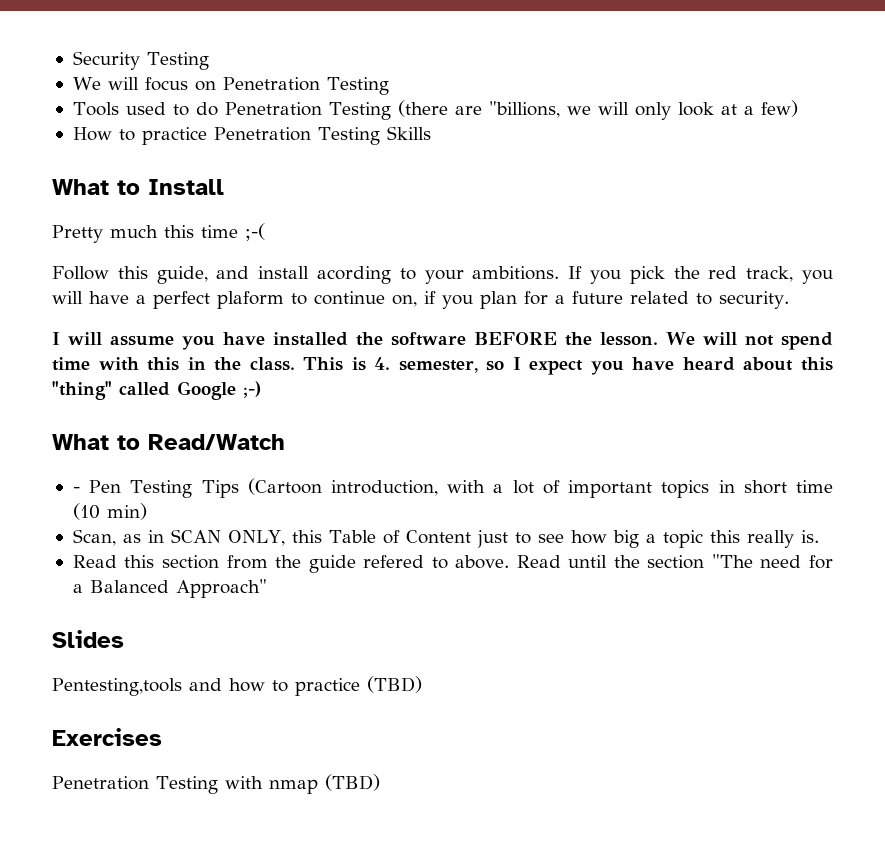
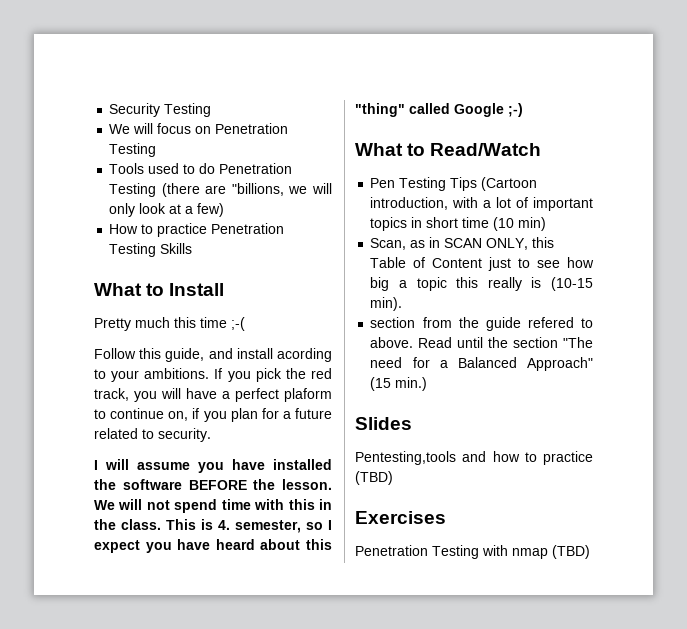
[72,487,80,493] - -> (542, 149) none
[800,530,819,543] [72,555,155,568] is. // Read this -> [531,277,593,291] [370,297,403,311] is (10-15 min). //
(267, 588) none -> [370,377,428,391] (15 min.)

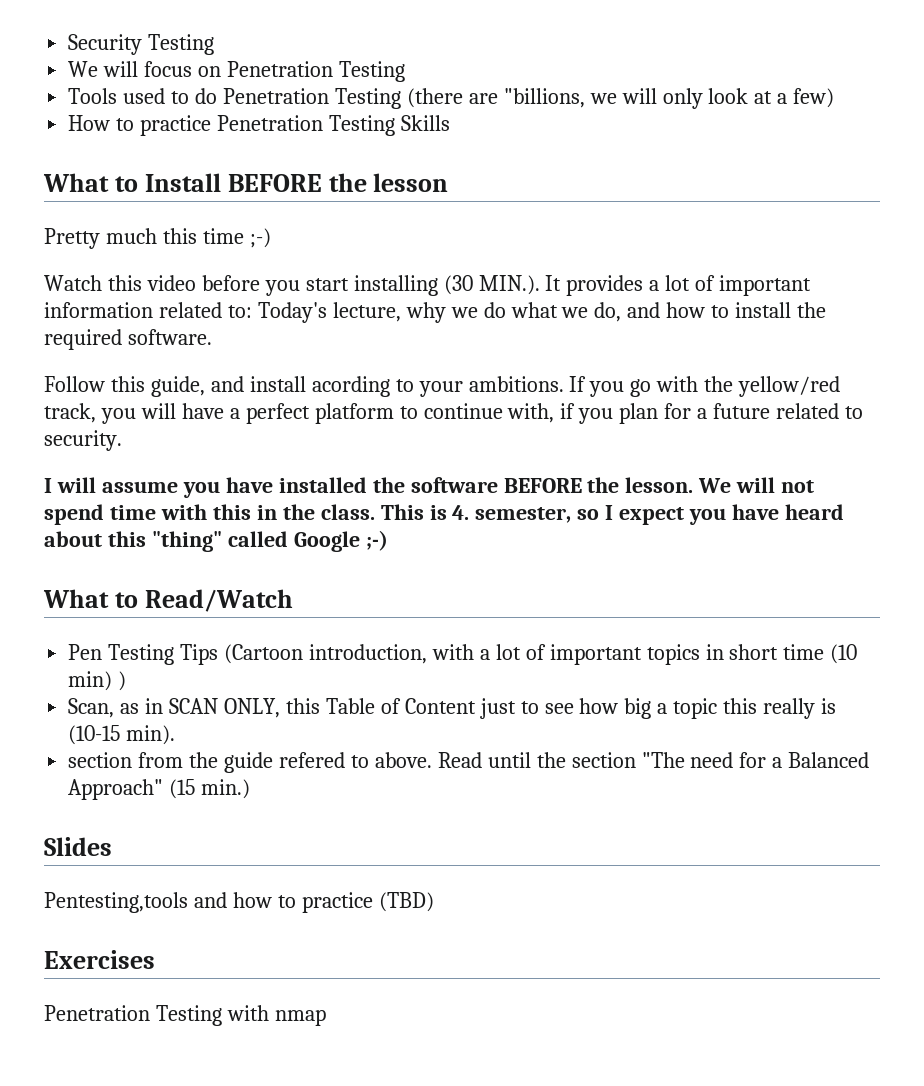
(225, 289) none -> [227,173,449,192] BEFORE the lesson
[231,317,245,331] ;-( -> [249,228,271,248] [44,275,812,296] [44,302,827,323] [44,329,212,350] ;-) // Watch this video before you start installing (30 MIN.). It provides a lot of important information related to: Today's lecture, why we do what we do, and how to install the required software.
[255,368,332,382] pick the red -> [630,376,841,397] go with the yellow/red
[284,388,332,402] plaform -> [314,403,394,424] platform
[168,411,189,421] on, -> [507,403,555,423] with,
(547, 224) none -> [118,671,127,691] )
[552,545,590,559] (TBD) -> (326, 1017) none

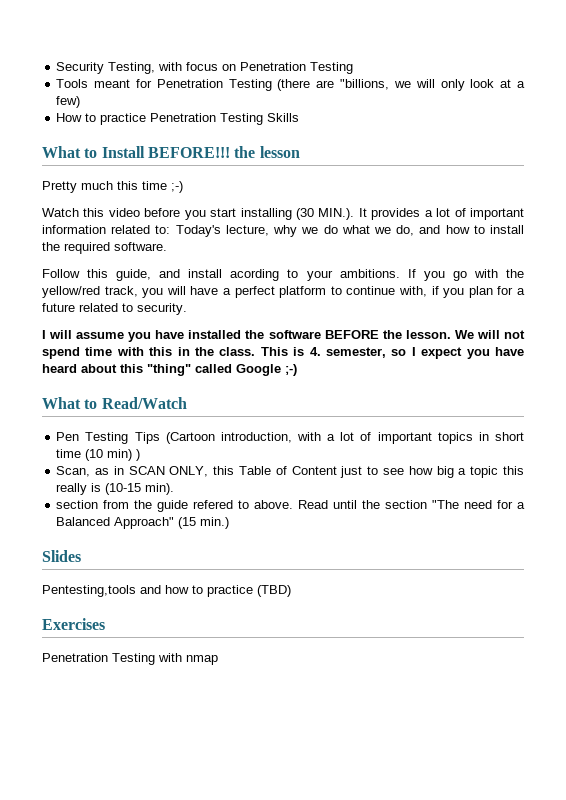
[148,34,215,55] [68,61,139,77] Testing // We will -> [108,62,183,74] Testing, with
[123,88,218,104] used to do -> [94,79,152,88] meant for
[227,174,322,192] BEFORE -> [147,147,230,158] BEFORE!!!

